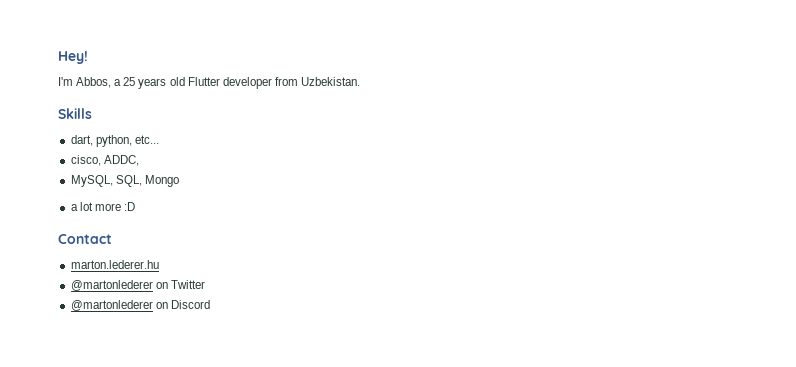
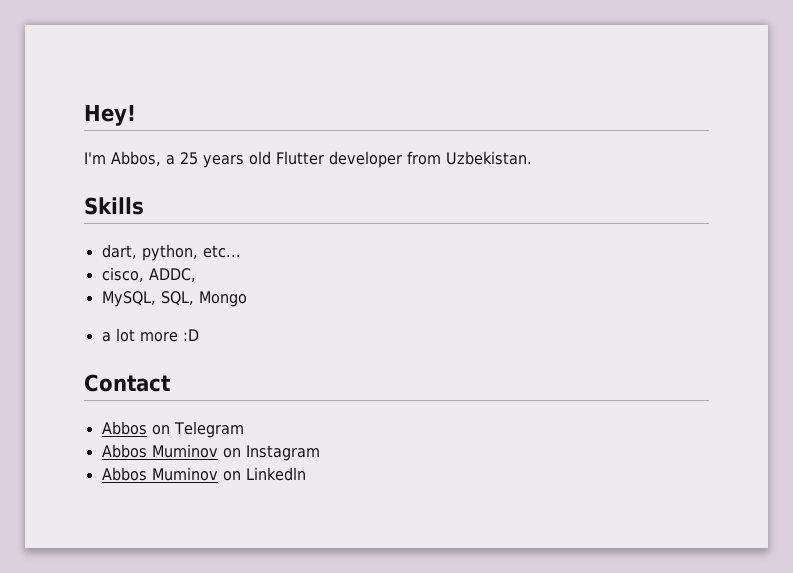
[70,260,159,269] [70,280,205,291] [70,300,210,311] marton.lederer.hu // @martonlederer on Twitter // @martonlederer on Discord -> [101,421,244,438] [101,444,320,461] [101,467,306,481] Abbos on Telegram // Abbos Muminov on Instagram // Abbos Muminov on Linkedln

